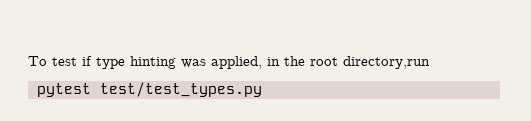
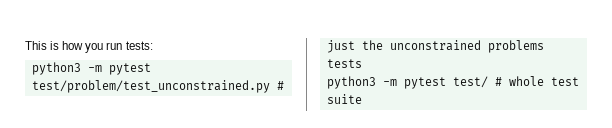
[28,56,430,69] [37,82,262,97] To test if type hinting was applied, in the root directory,run // pytest test/test_types.py -> [25,41,153,53] [31,62,151,75] [31,80,284,93] [326,40,544,53] [326,59,362,68] [326,76,579,89] [326,94,362,104] This is how you run tests: // python3 -m pytest test/problem/test_unconstrained.py # just the unconstrained problems tests // python3 -m pytest test/ # whole test suite

